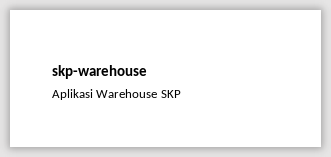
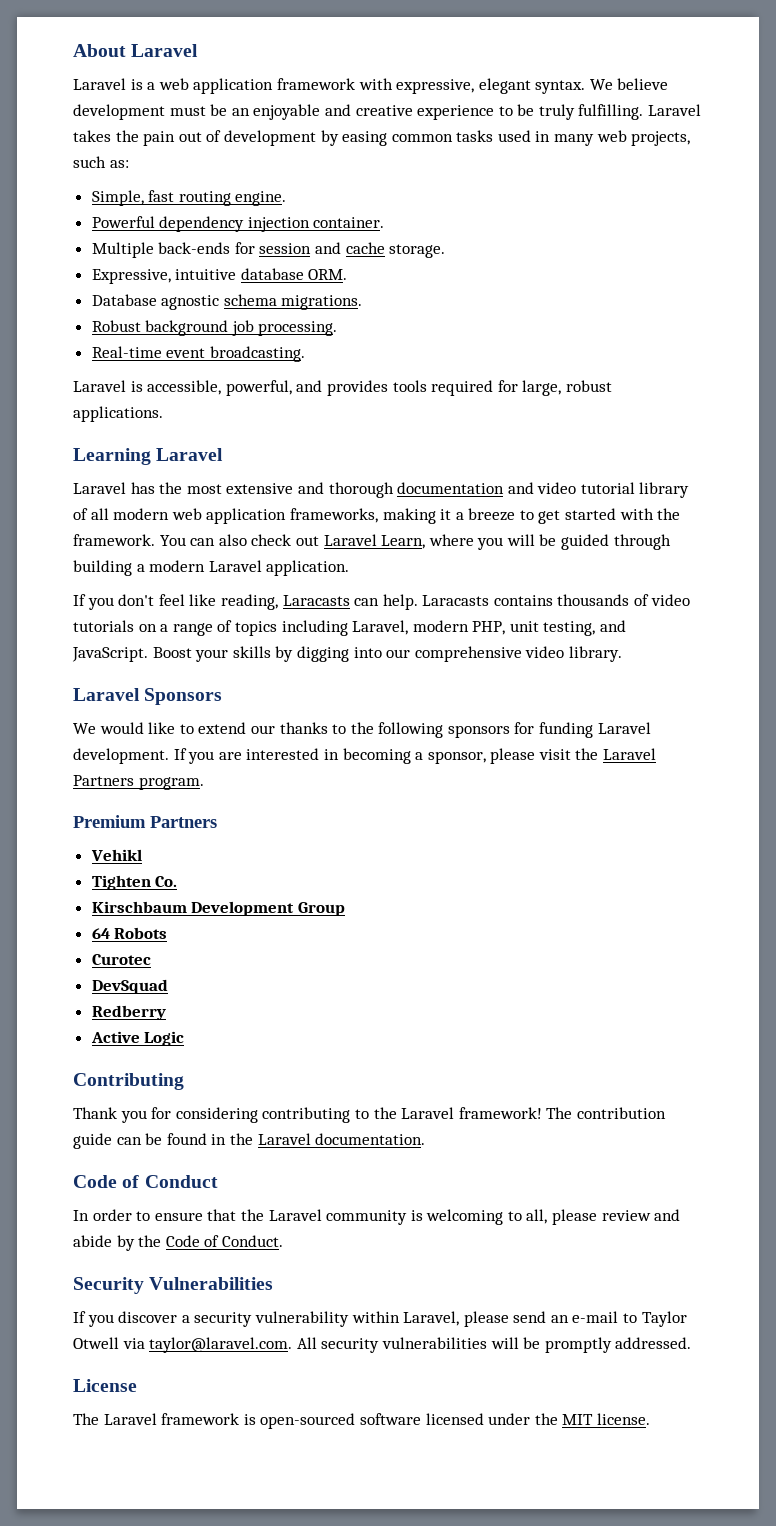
[52,65,147,79] [52,89,181,100] skp-warehouse // Aplikasi Warehouse SKP -> [73,44,199,57] [73,78,669,94] [73,104,702,120] [73,130,691,146] [73,156,129,168] [91,190,287,206] [91,216,385,232] [91,242,446,258] [91,268,348,284] [91,294,363,310] [91,320,338,336] [91,346,305,362] [73,380,612,396] [73,406,163,422] [73,448,224,465] [73,482,690,498] [73,508,681,524] [73,534,671,550] [73,560,350,576] [73,594,690,610] [73,620,627,636] [72,646,622,662] [73,688,223,705] [73,722,651,738] [73,748,657,764] [73,775,204,790] [73,815,217,828] [90,849,142,861] [91,875,178,890] [91,901,345,916] [91,927,168,939] [91,954,151,965] [91,979,168,994] [91,1005,166,1020] [90,1031,185,1046] [73,1073,184,1090] [73,1107,666,1123] [73,1133,426,1149] [73,1175,218,1188] [73,1209,681,1225] [73,1235,283,1251] [73,1277,274,1294] [73,1311,687,1327] [73,1337,692,1353] [73,1379,137,1392] [73,1413,650,1429] About Laravel // Laravel is a web application framework with expressive, elegant syntax. We believe development must be an enjoyable and creative experience to be truly fulfilling. Laravel takes the pain out of development by easing common tasks used in many web projects, such as: // Simple, fast routing engine. // Powerful dependency injection container. // Multiple back-ends for session and cache storage. // Expressive, intuitive database ORM. // Database agnostic schema migrations. // Robust background job processing. // Real-time event broadcasting. // Laravel is accessible, powerful, and provides tools required for large, robust applications. // Learning Laravel // Laravel has the most extensive and thorough documentation and video tutorial library of all modern web application frameworks, making it a breeze to get started with the framework. You can also check out Laravel Learn, where you will be guided through building a modern Laravel application. // If you don't feel like reading, Laracasts can help. Laracasts contains thousands of video tutorials on a range of topics including Laravel, modern PHP, unit testing, and JavaScript. Boost your skills by digging into our comprehensive video library. // Laravel Sponsors // We would like to extend our thanks to the following sponsors for funding Laravel development. If you are interested in becoming a sponsor, please visit the Laravel Partners program. // Premium Partners // Vehikl // Tighten Co. // Kirschbaum Development Group // 64 Robots // Curotec // DevSquad // Redberry // Active Logic // Contributing // Thank you for considering contributing to the Laravel framework! The contribution guide can be found in the Laravel documentation. // Code of Conduct // In order to ensure that the Laravel community is welcoming to all, please review and abide by the Code of Conduct. // Security Vulnerabilities // If you discover a security vulnerability within Laravel, please send an e-mail to Taylor Otwell via taylor@laravel.com. All security vulnerabilities will be promptly addressed. // License // The Laravel framework is open-sourced software licensed under the MIT license.

